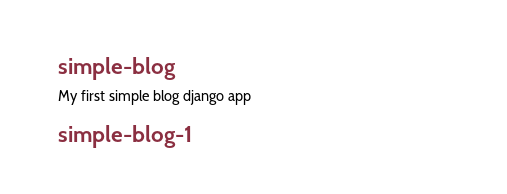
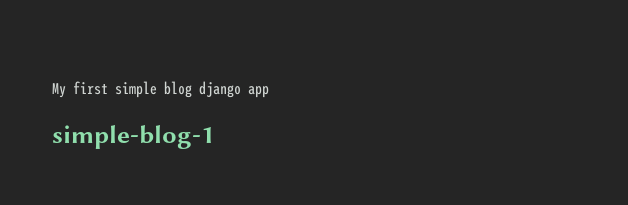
[58,57,176,80] simple-blog // -> (52, 90) none

